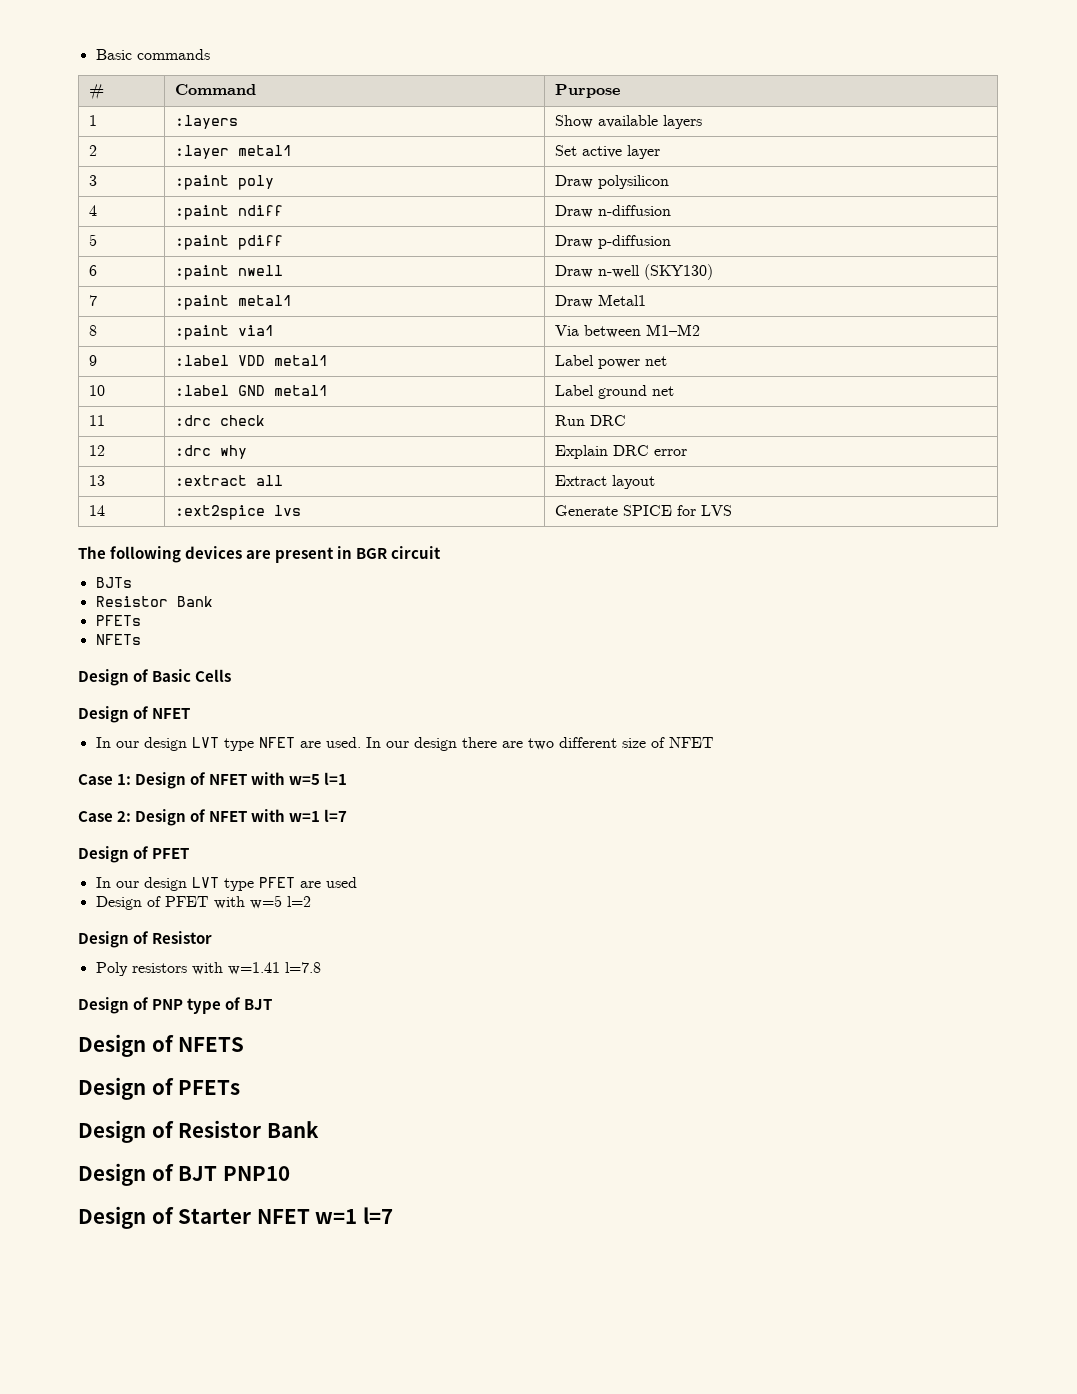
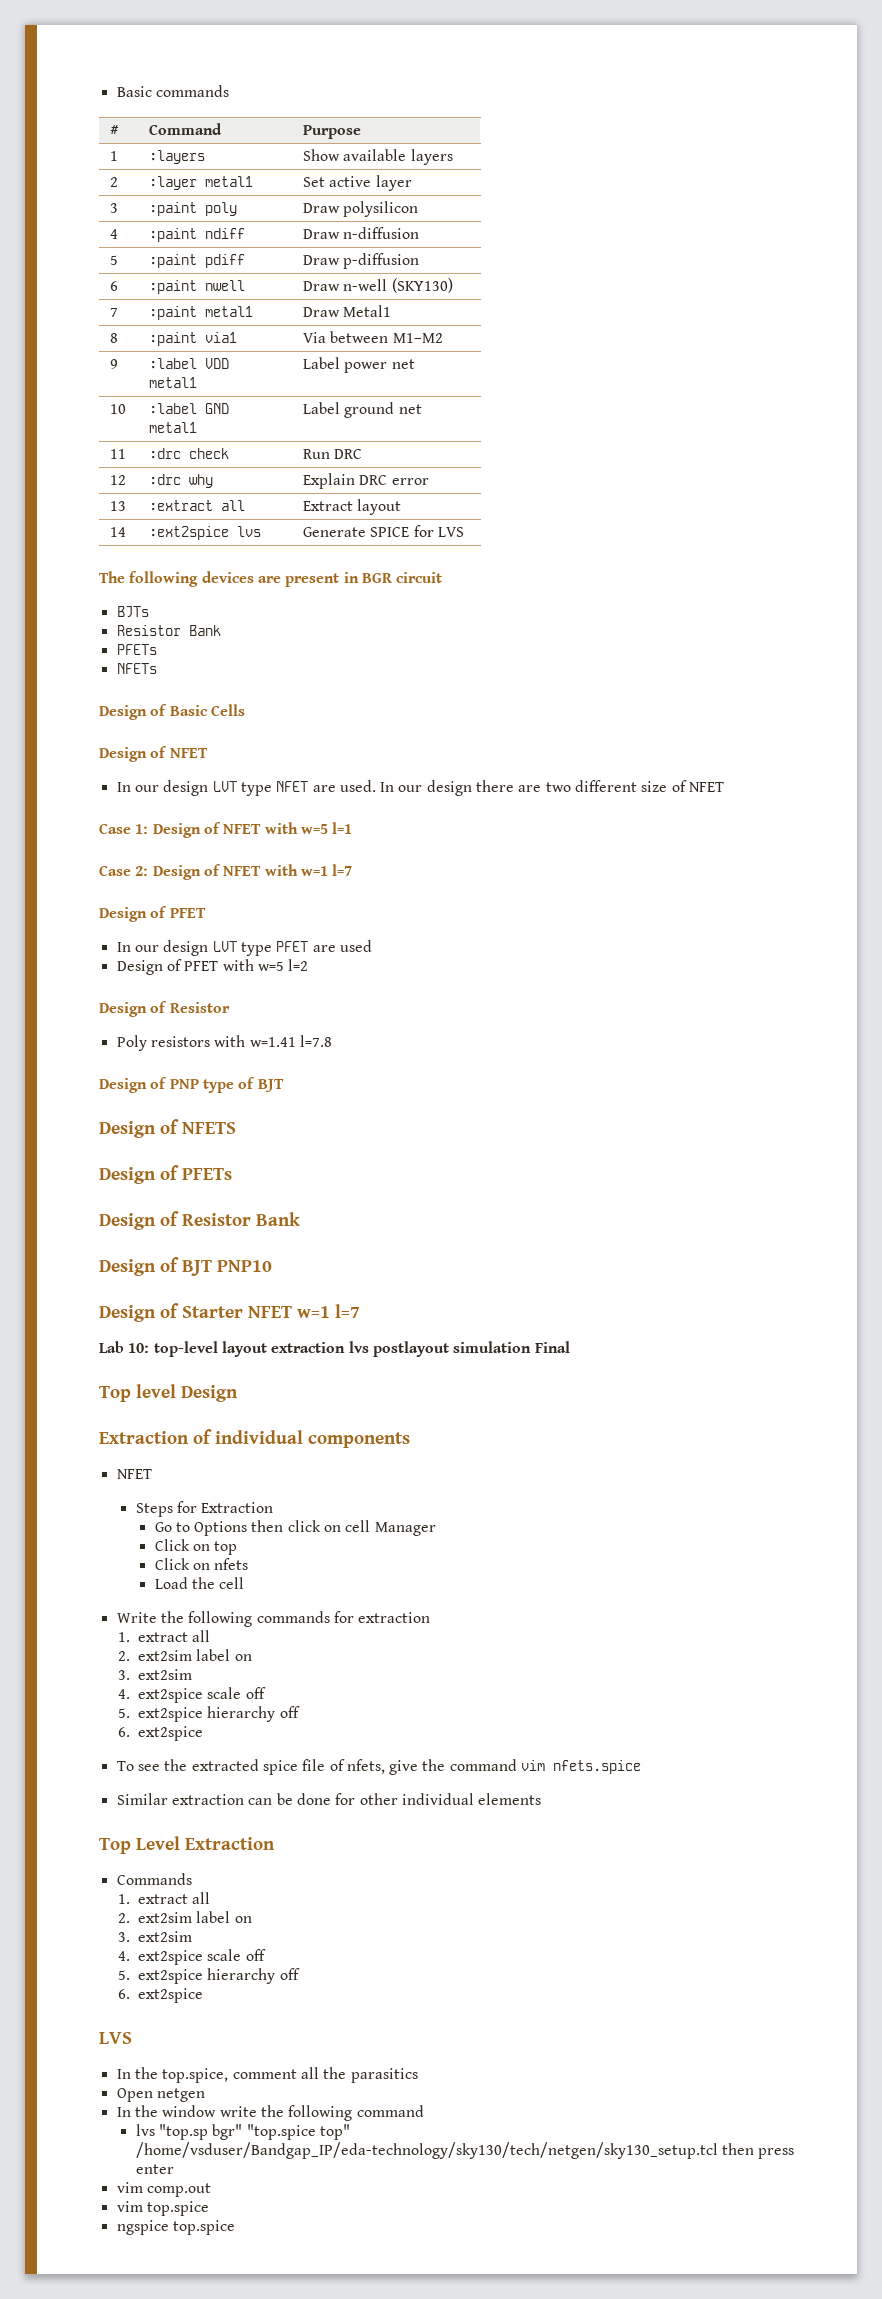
(393, 1215) none -> [99,1341,570,1357] [99,1384,238,1402] [99,1429,410,1448] [116,1469,152,1479] [135,1501,274,1517] [154,1520,436,1536] [154,1539,238,1555] [154,1558,249,1570] [154,1577,245,1589] [116,1611,431,1627] [117,1630,211,1642] [117,1649,252,1661] [117,1669,192,1680] [117,1687,266,1703] [117,1706,300,1722] [117,1726,203,1741] [116,1759,642,1775] [116,1793,542,1805] [99,1836,275,1854] [116,1873,192,1885] [117,1892,211,1904] [117,1911,252,1923] [117,1931,192,1942] [117,1949,266,1965] [117,1968,300,1984] [117,1988,203,2003] [99,2032,132,2044] [116,2067,418,2083] [116,2088,205,2102] [116,2105,424,2121] [135,2124,350,2140] [135,2142,795,2159] [135,2164,174,2174] [116,2182,211,2197] [116,2201,209,2216] [116,2220,235,2235] // Lab 10: top-level layout extraction lvs postlayout simulation Final // Top level Design // Extraction of individual components // NFET // Steps for Extraction // Go to Options then click on cell Manager // Click on top // Click on nfets // Load the cell // Write the following commands for extraction // 1. extract all // 2. ext2sim label on // 3. ext2sim // 4. ext2spice scale off // 5. ext2spice hierarchy off // 6. ext2spice // To see the extracted spice file of nfets, give the command vim nfets.spice // Similar extraction can be done for other individual elements // Top Level Extraction // Commands // 1. extract all // 2. ext2sim label on // 3. ext2sim // 4. ext2spice scale off // 5. ext2spice hierarchy off // 6. ext2spice // LVS // In the top.spice, comment all the parasitics // Open netgen // In the window write the following command // lvs "top.sp bgr" "top.spice top" /home/vsduser/Bandgap_IP/eda-technology/sky130/tech/netgen/sky130_setup.tcl then press enter // vim comp.out // vim top.spice // ngspice top.spice

